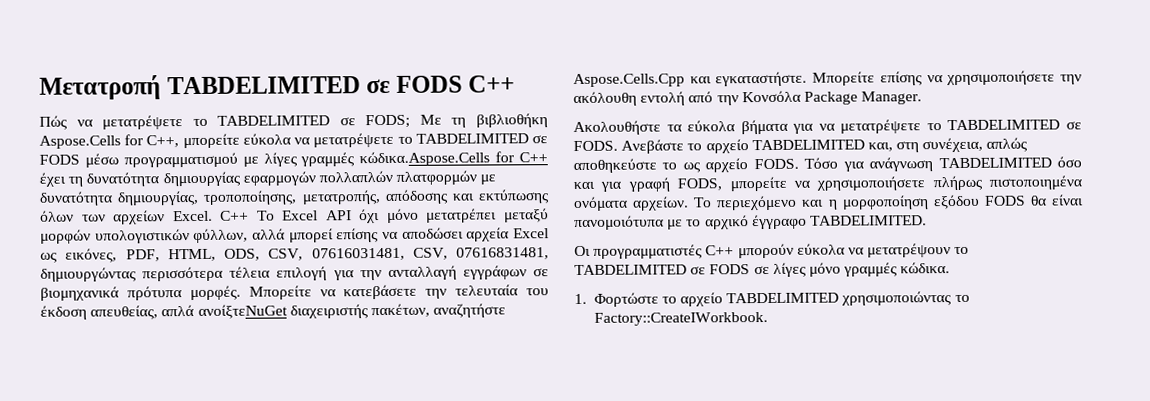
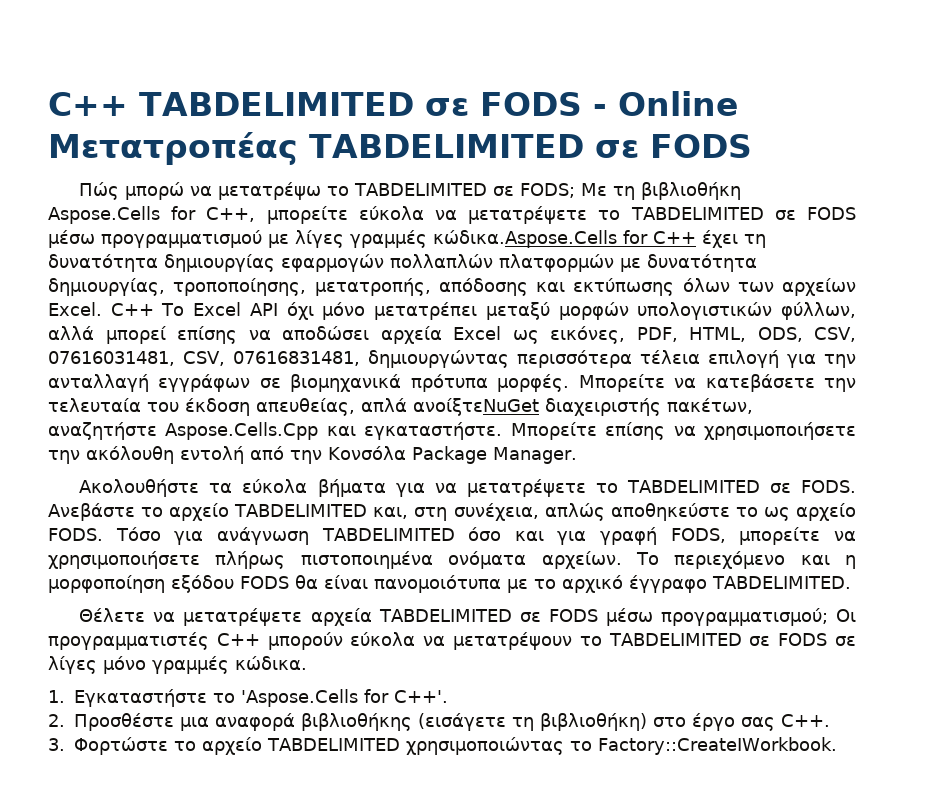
[39,75,516,100] [39,115,184,130] Μετατροπή TABDELIMITED σε FODS C++ // Πώς να μετατρέψετε -> [48,91,738,116] [48,132,752,165] [79,182,322,200] C++ TABDELIMITED σε FODS - Online Μετατροπέας TABDELIMITED σε FODS // Πώς μπορώ να μετατρέψω
(927, 220) none -> [79,608,828,626] Θέλετε να μετατρέψετε αρχεία TABDELIMITED σε FODS μέσω προγραμματισμού;
(587, 299) none -> [74,689,448,707] [48,713,830,731] [48,738,65,751] Εγκαταστήστε το 'Aspose.Cells for C++'. // 2. Προσθέστε μια αναφορά βιβλιοθήκης (εισάγετε τη βιβλιοθήκη) στο έργο σας C++. // 3.

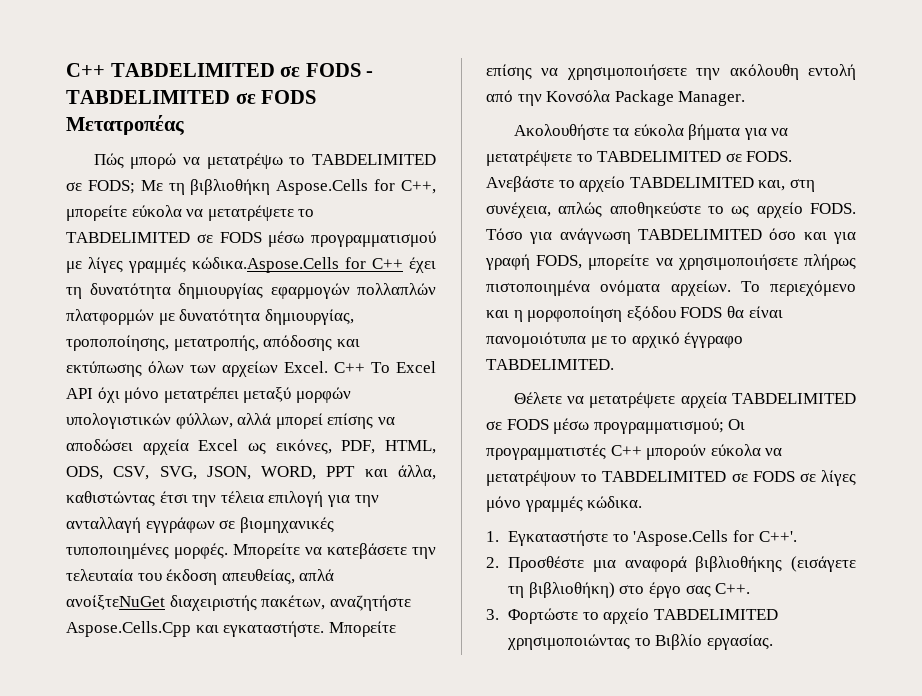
[617,91,738,116] [48,132,752,165] Online Μετατροπέας TABDELIMITED σε FODS -> [66,90,317,104] [66,115,184,136] TABDELIMITED σε FODS Μετατροπέας
[48,350,632,368] 07616031481, CSV, 07616831481, δημιουργώντας περισσότερα -> [159,465,436,480] [66,491,217,507] SVG, JSON, WORD, PPT και άλλα, καθιστώντας έτσι την
[290,374,488,392] βιομηχανικά πρότυπα -> [239,517,334,533] [66,543,169,559] βιομηχανικές τυποποιημένες
[597,737,837,755] Factory::CreateIWorkbook. -> [655,634,774,650] Βιβλίο εργασίας.

